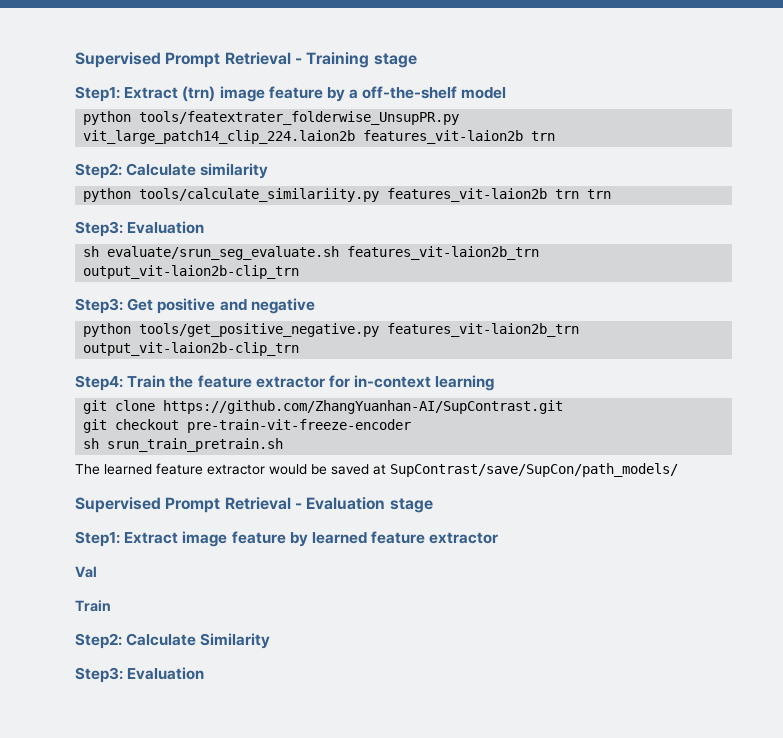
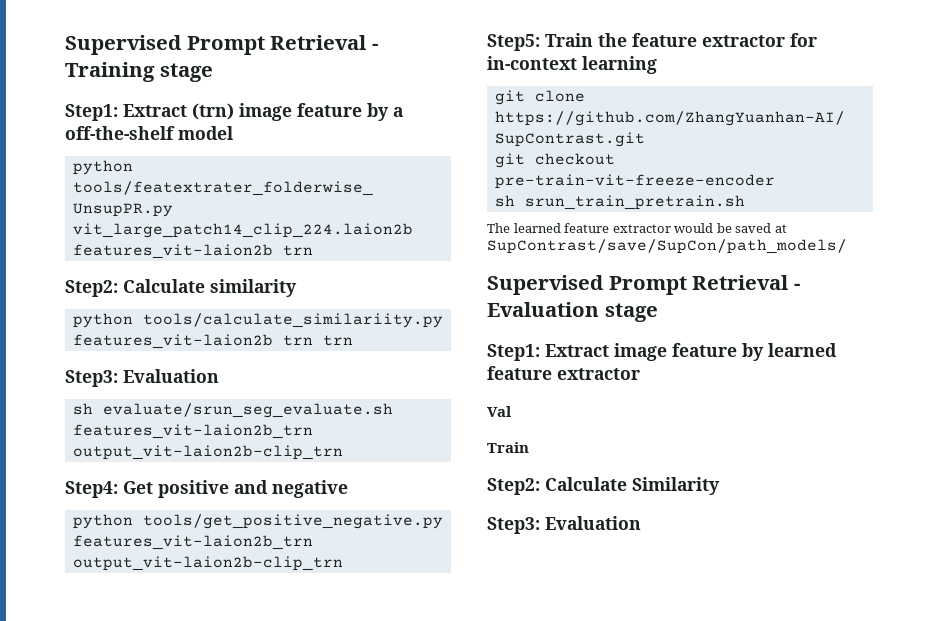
[75,298,123,314] Step3: -> [65,481,118,498] Step4:
[75,375,123,391] Step4: -> [487,34,540,51] Step5:

